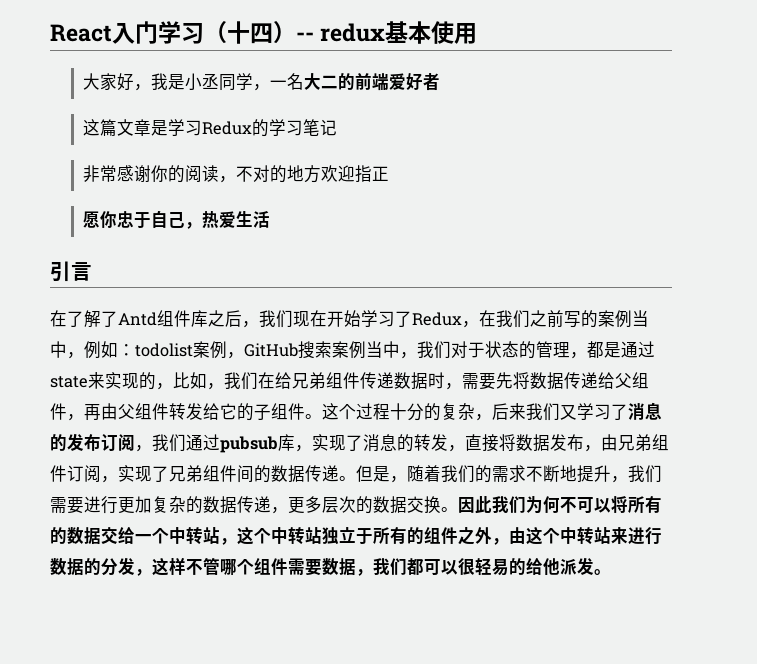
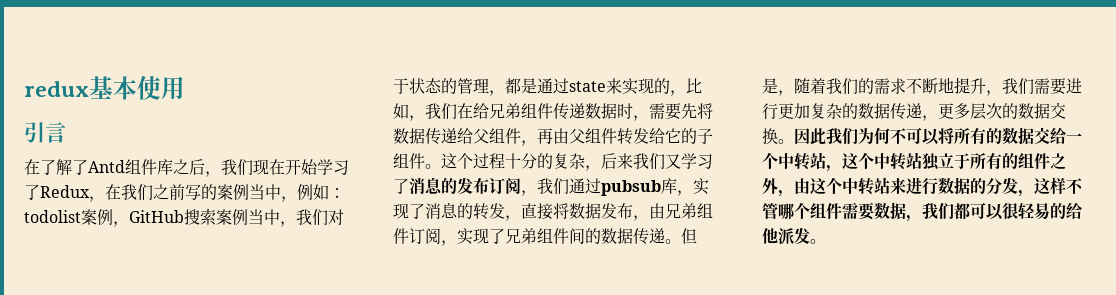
[50,21,478,44] [82,73,440,91] [82,119,337,137] [82,165,389,183] [82,210,270,229] React入门学习（十四）-- redux基本使用 // 大家好，我是小丞同学，一名大二的前端爱好者 // 这篇文章是学习Redux的学习笔记 // 非常感谢你的阅读，不对的地方欢迎指正 // 愿你忠于自己，热爱生活 -> [24,76,185,100] redux基本使用

